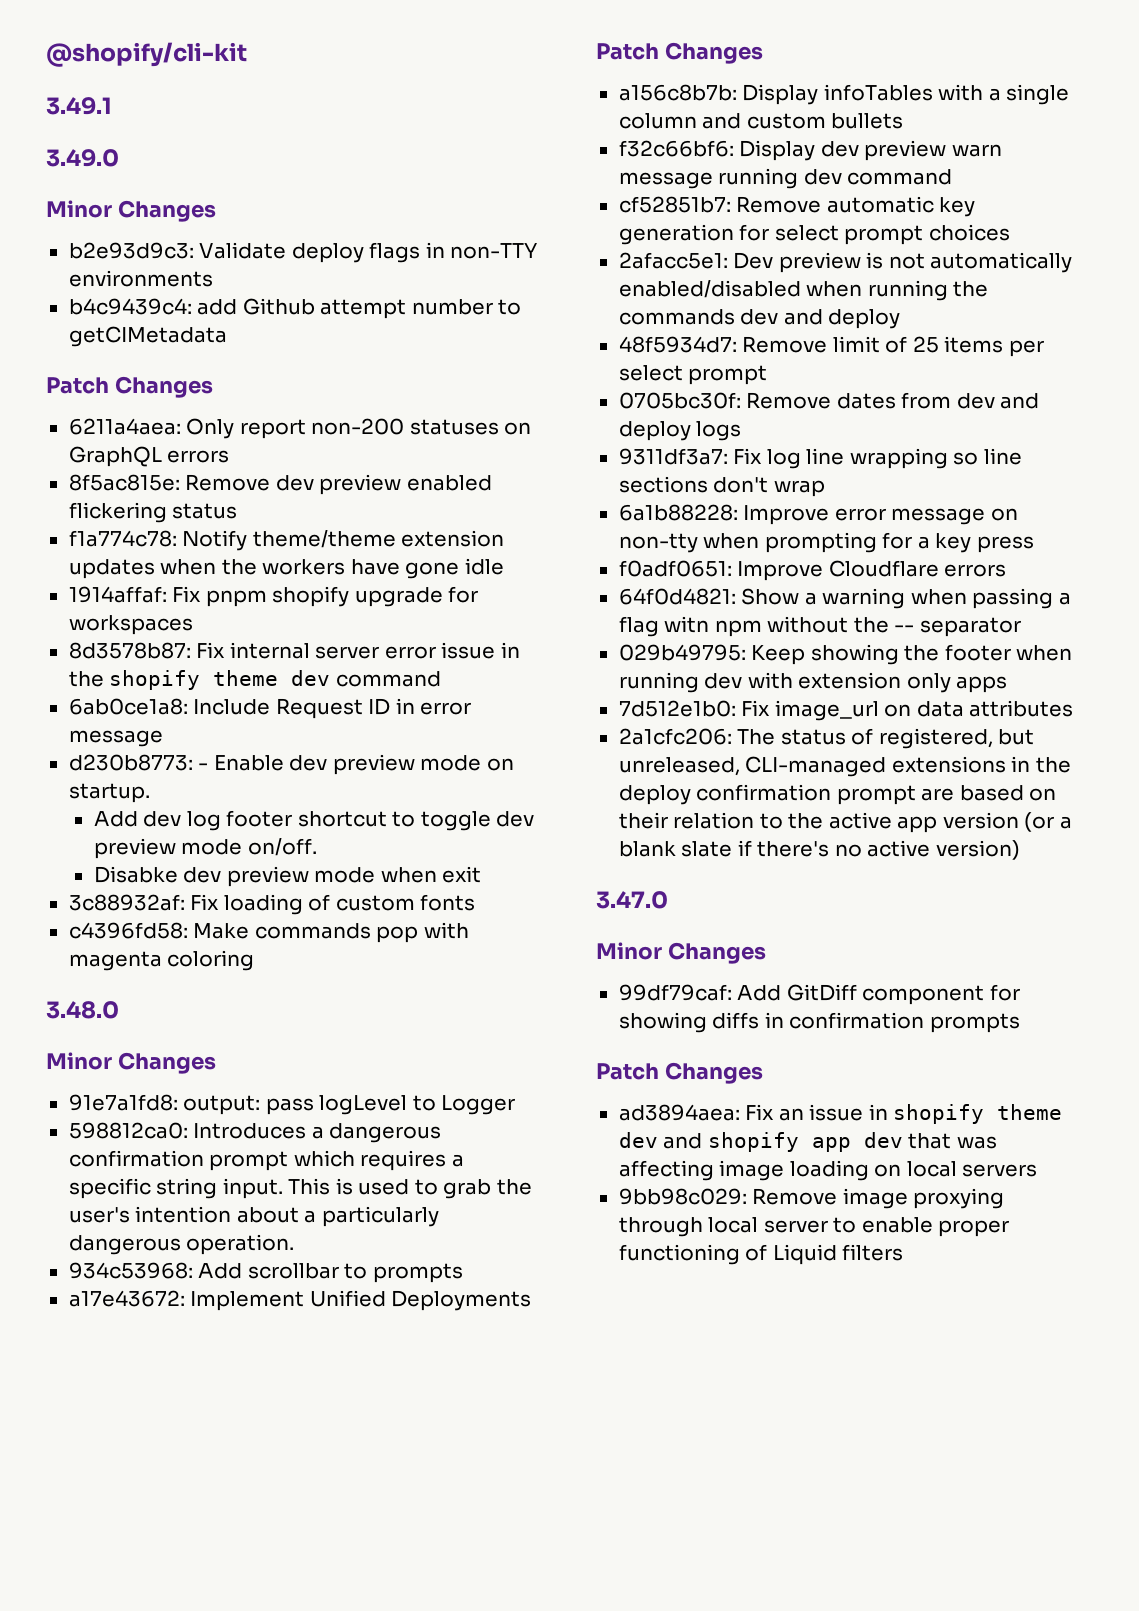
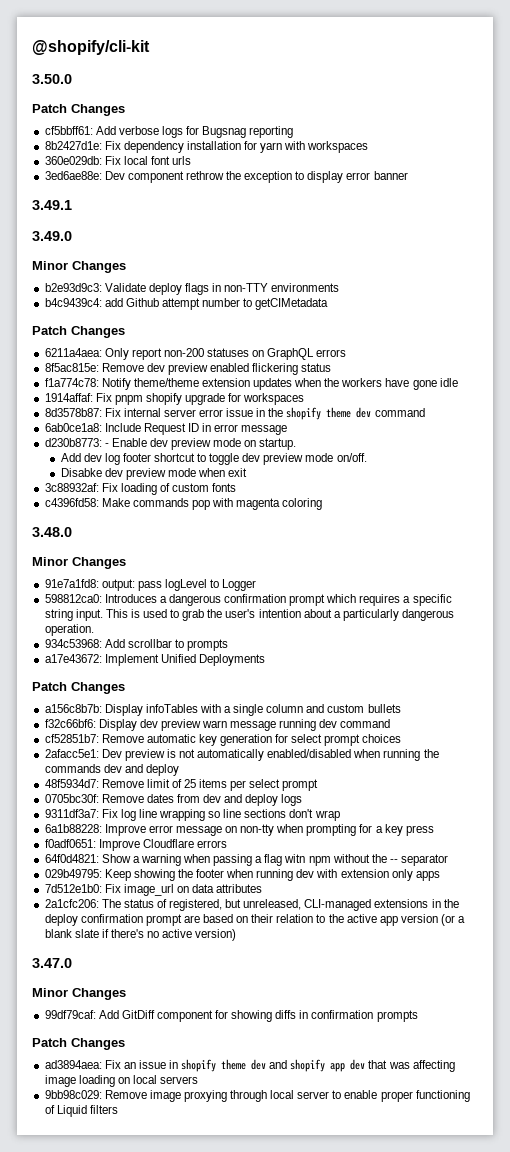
(247, 54) none -> [32,74,72,84] [32,104,125,116] [44,126,294,138] [44,141,369,153] [44,156,192,165] [44,171,408,183] // 3.50.0 // Patch Changes // cf5bbff61: Add verbose logs for Bugsnag reporting // 8b2427d1e: Fix dependency installation for yarn with workspaces // 360e029db: Fix local font urls // 3ed6ae88e: Dev component rethrow the exception to display error banner

